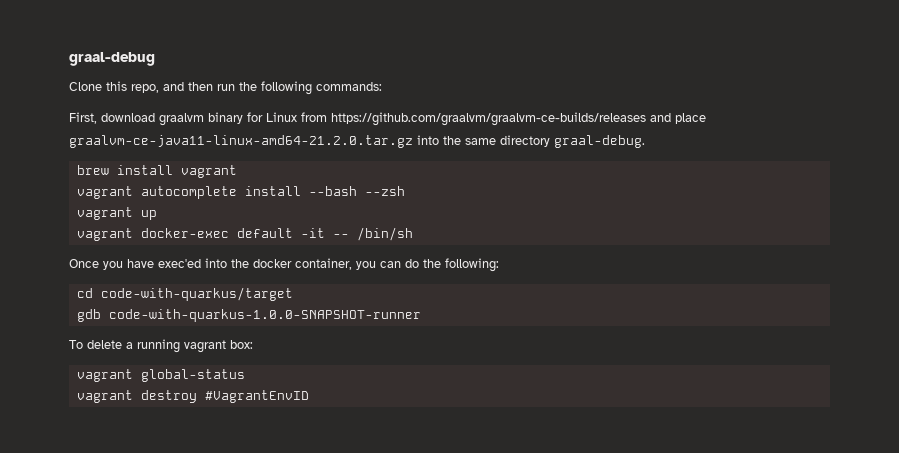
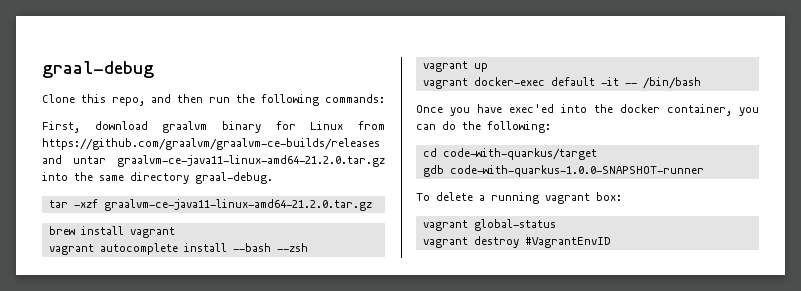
[675,113,706,124] place -> [73,156,106,164] untar
(645, 141) none -> [48,199,372,211] // tar -xzf graalvm-ce-java11-linux-amd64-21.2.0.tar.gz
[356,227,413,241] /bin/sh -> [642,77,701,89] /bin/bash

